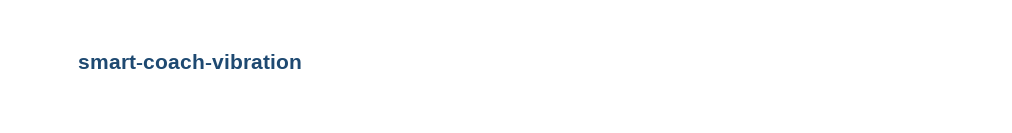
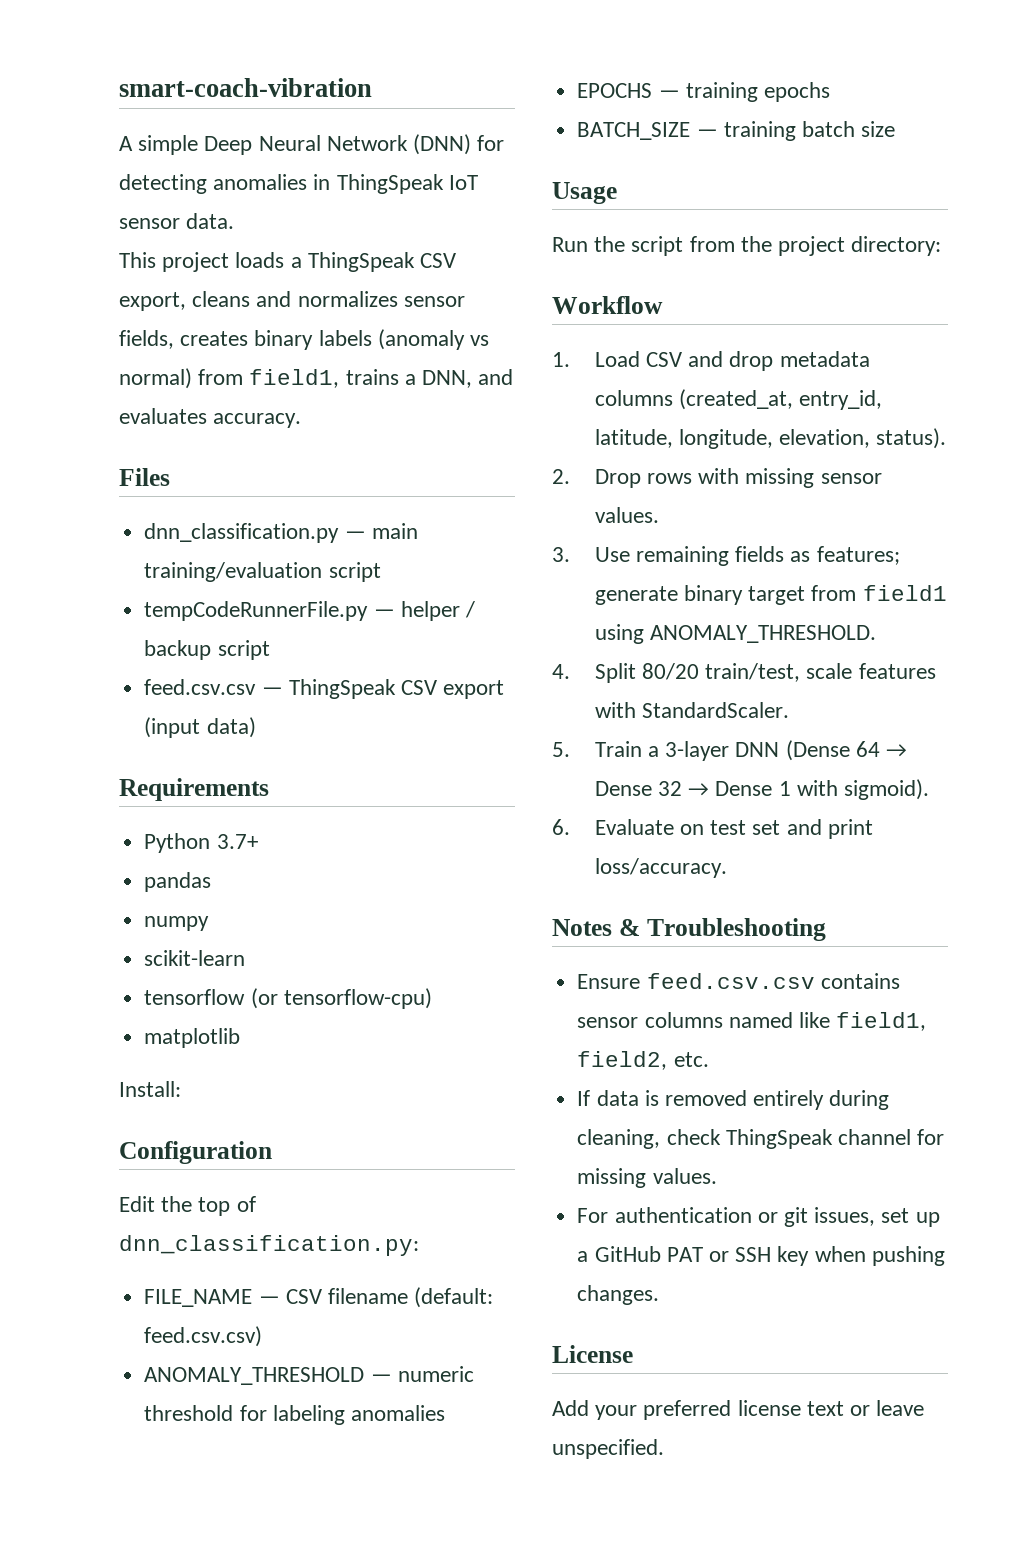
(302, 61) none -> [119,134,505,155] [119,174,478,194] [119,213,235,229] [119,252,457,272] [119,291,465,311] [119,329,490,350] [119,368,514,389] [119,408,302,428] [119,468,170,486] [144,523,418,543] [144,562,381,582] [144,601,475,621] [144,640,270,660] [144,679,505,699] [144,717,256,738] [119,778,269,801] [144,833,258,853] [144,872,212,892] [144,916,210,931] [144,950,246,966] [144,988,432,1009] [144,1028,241,1048] [119,1081,181,1097] [119,1141,272,1164] [119,1196,256,1216] [119,1235,419,1256] [144,1287,494,1308] [144,1326,263,1347] [144,1366,474,1385] [144,1405,445,1425] [577,82,830,102] [577,121,896,141] [552,182,617,204] [552,236,942,256] [552,296,663,314] [552,351,870,371] [594,389,883,410] [594,428,947,449] [552,468,882,488] [594,507,659,523] [552,546,900,566] [594,585,947,605] [594,624,876,644] [552,663,936,683] [594,702,789,718] [552,740,908,761] [594,779,930,800] [552,819,873,839] [594,858,727,878] [552,918,826,941] [577,973,900,989] [577,1012,927,1031] [577,1051,709,1070] [577,1090,890,1110] [577,1129,945,1149] [577,1168,717,1188] [577,1207,940,1227] [577,1246,945,1266] [577,1285,660,1305] [552,1345,633,1363] [552,1400,925,1420] [552,1439,664,1459] // A simple Deep Neural Network (DNN) for detecting anomalies in ThingSpeak IoT sensor data. // This project loads a ThingSpeak CSV export, cleans and normalizes sensor fields, creates binary labels (anomaly vs normal) from field1, trains a DNN, and evaluates accuracy. // Files // dnn_classification.py — main training/evaluation script // tempCodeRunnerFile.py — helper / backup script // feed.csv.csv — ThingSpeak CSV export (input data) // Requirements // Python 3.7+ // pandas // numpy // scikit-learn // tensorflow (or tensorflow-cpu) // matplotlib // Install: // Configuration // Edit the top of dnn_classification.py: // FILE_NAME — CSV filename (default: feed.csv.csv) // ANOMALY_THRESHOLD — numeric threshold for labeling anomalies // EPOCHS — training epochs // BATCH_SIZE — training batch size // Usage // Run the script from the project directory: // Workflow // 1. Load CSV and drop metadata columns (created_at, entry_id, latitude, longitude, elevation, status). // 2. Drop rows with missing sensor values. // 3. Use remaining fields as features; generate binary target from field1 using ANOMALY_THRESHOLD. // 4. Split 80/20 train/test, scale features with StandardScaler. // 5. Train a 3-layer DNN (Dense 64 → Dense 32 → Dense 1 with sigmoid). // 6. Evaluate on test set and print loss/accuracy. // Notes & Troubleshooting // Ensure feed.csv.csv contains sensor columns named like field1, field2, etc. // If data is removed entirely during cleaning, check ThingSpeak channel for missing values. // For authentication or git issues, set up a GitHub PAT or SSH key when pushing changes. // License // Add your preferred license text or leave unspecified.

